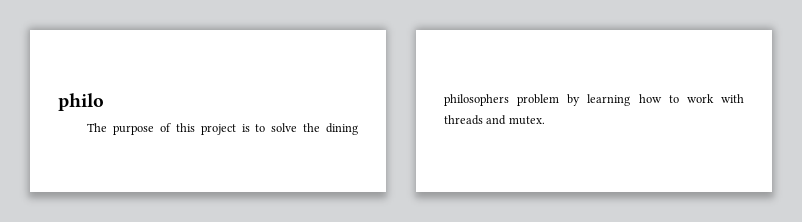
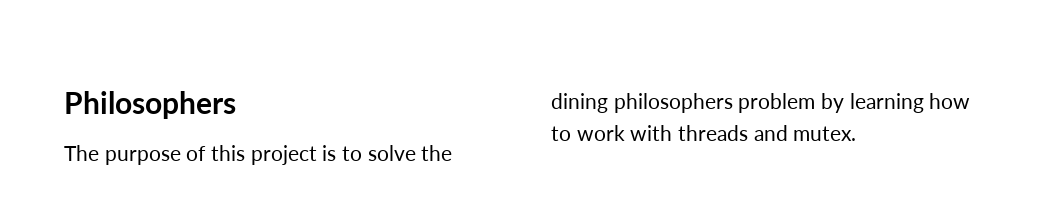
[58,93,104,111] philo -> [64,91,236,119] Philosophers

